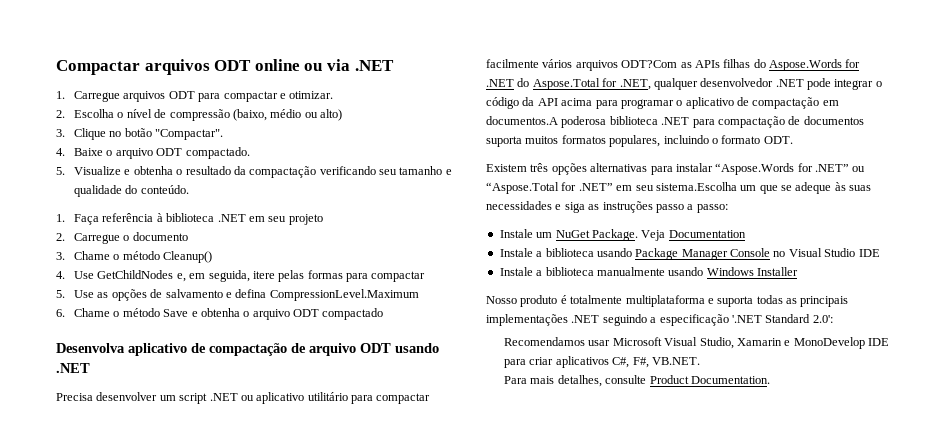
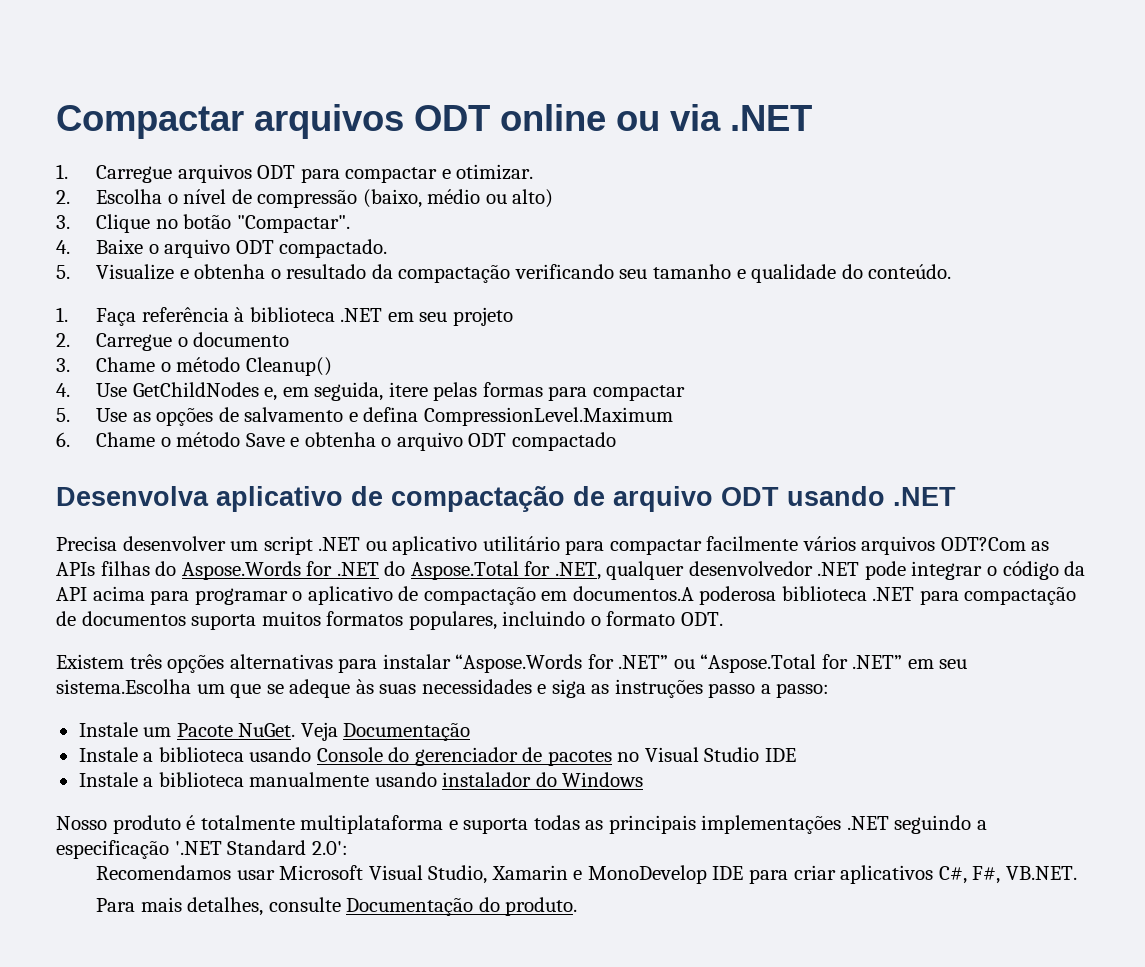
[555,229,746,241] NuGet Package. Veja Documentation -> [176,722,471,741] Pacote NuGet. Veja Documentação
[635,248,770,260] Package Manager Console -> [316,747,612,766] Console do gerenciador de pacotes
(704, 271) none -> [442,772,557,787] instalador do
[757,267,798,276] Installer -> (644, 779) none
[649,375,770,384] Product Documentation. -> [346,897,578,916] Documentação do produto.

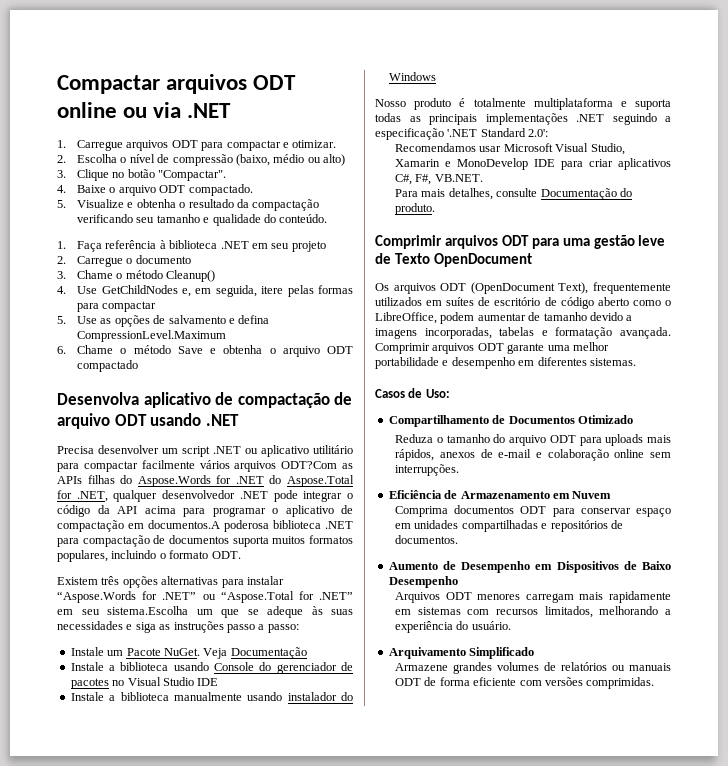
(578, 906) none -> [375,235,666,249] [375,253,532,267] [375,282,671,294] [375,297,671,309] [375,312,633,324] [375,327,671,339] [375,342,609,354] [375,357,636,369] [375,388,450,398] [388,415,633,427] [395,434,671,446] [395,449,671,461] [395,464,460,476] [388,490,612,499] [395,505,671,517] [395,520,623,532] [395,535,459,544] [388,561,671,573] [388,576,458,588] [395,591,671,603] [395,606,671,618] [395,621,511,633] [388,647,535,659] [395,662,671,674] [395,677,655,689] // Comprimir arquivos ODT para uma gestão leve de Texto OpenDocument // Os arquivos ODT (OpenDocument Text), frequentemente utilizados em suítes de escritório de código aberto como o LibreOffice, podem aumentar de tamanho devido a imagens incorporadas, tabelas e formatação avançada. Comprimir arquivos ODT garante uma melhor portabilidade e desempenho em diferentes sistemas. // Casos de Uso: // Compartilhamento de Documentos Otimizado // Reduza o tamanho do arquivo ODT para uploads mais rápidos, anexos de e-mail e colaboração online sem interrupções. // Eficiência de Armazenamento em Nuvem // Comprima documentos ODT para conservar espaço em unidades compartilhadas e repositórios de documentos. // Aumento de Desempenho em Dispositivos de Baixo Desempenho // Arquivos ODT menores carregam mais rapidamente em sistemas com recursos limitados, melhorando a experiência do usuário. // Arquivamento Simplificado // Armazene grandes volumes de relatórios ou manuais ODT de forma eficiente com versões comprimidas.

